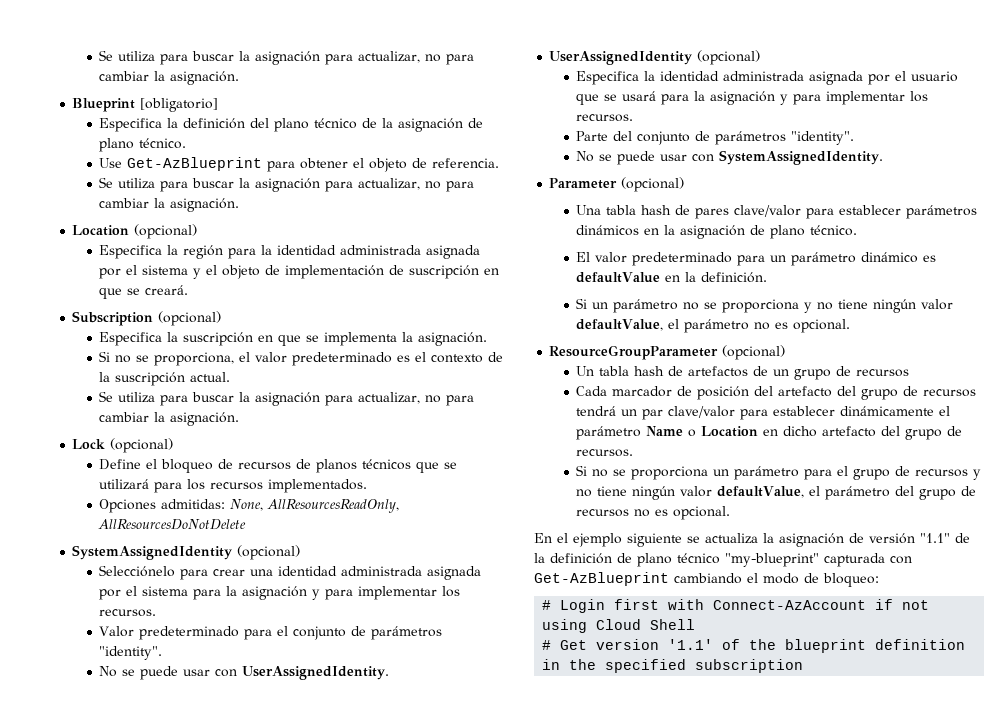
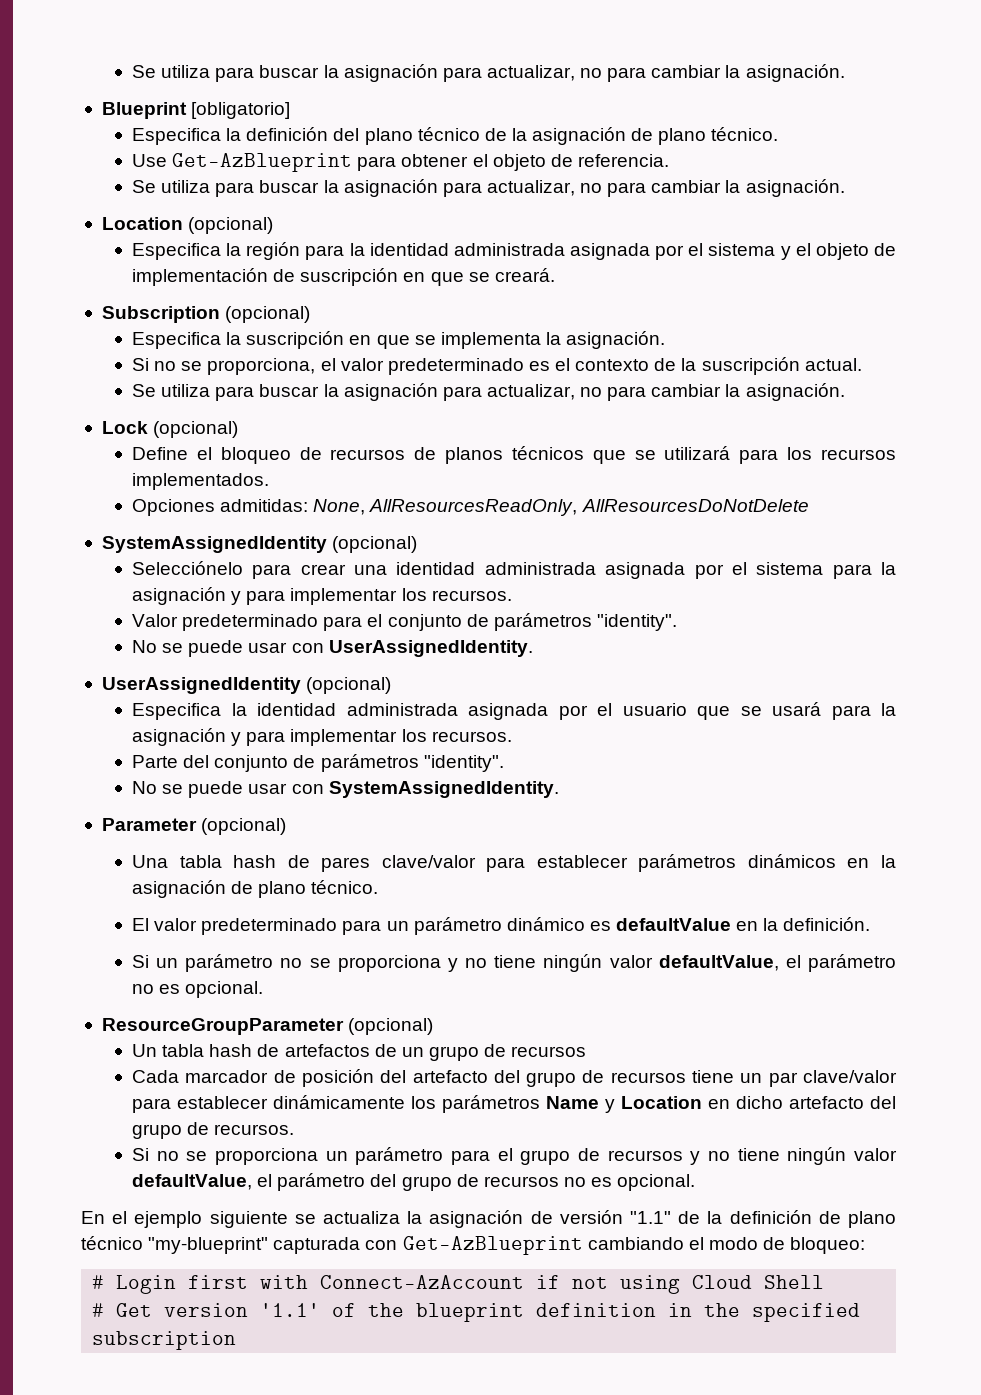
[576,406,617,416] tendrá -> [692,1070,735,1083] tiene
[939,406,951,416] [576,426,697,440] el parámetro Name o -> [411,1095,616,1113] los parámetros Name y

